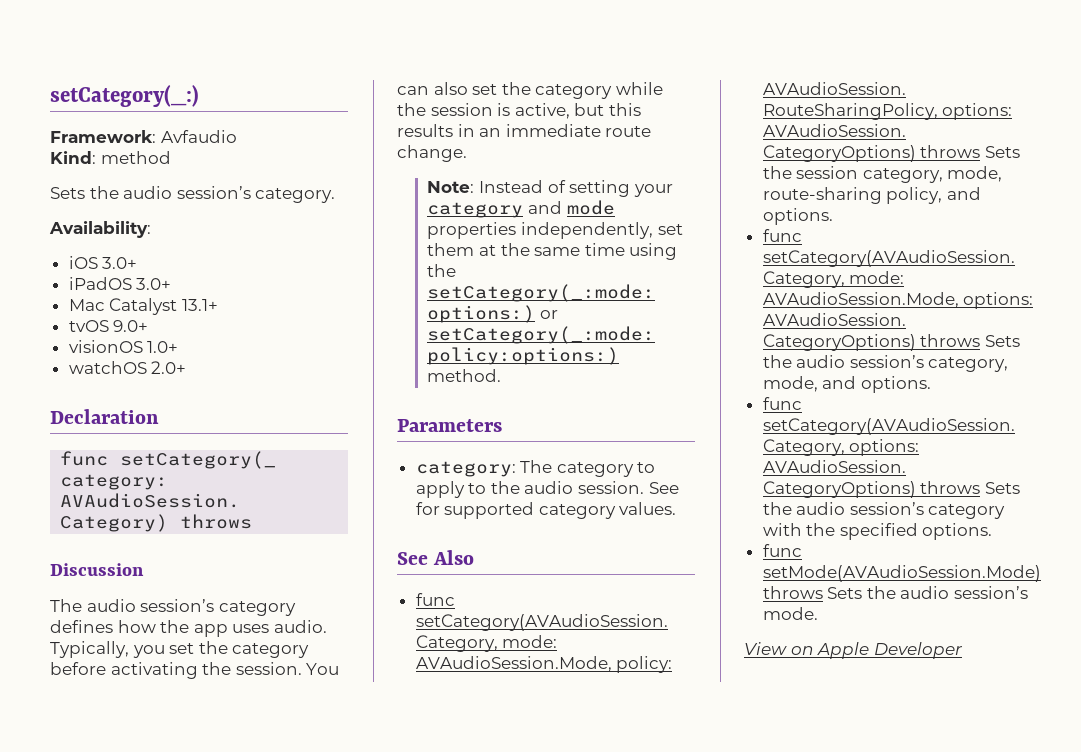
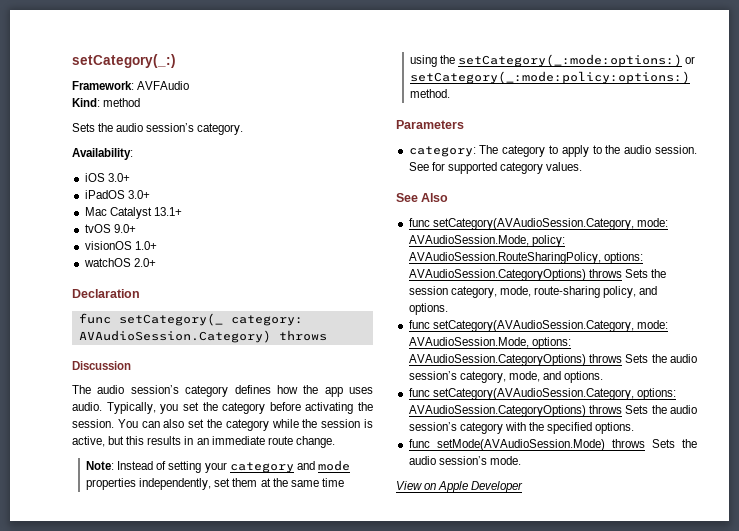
[160,130,237,143] Avfaudio -> [137,81,190,90] AVFAudio

